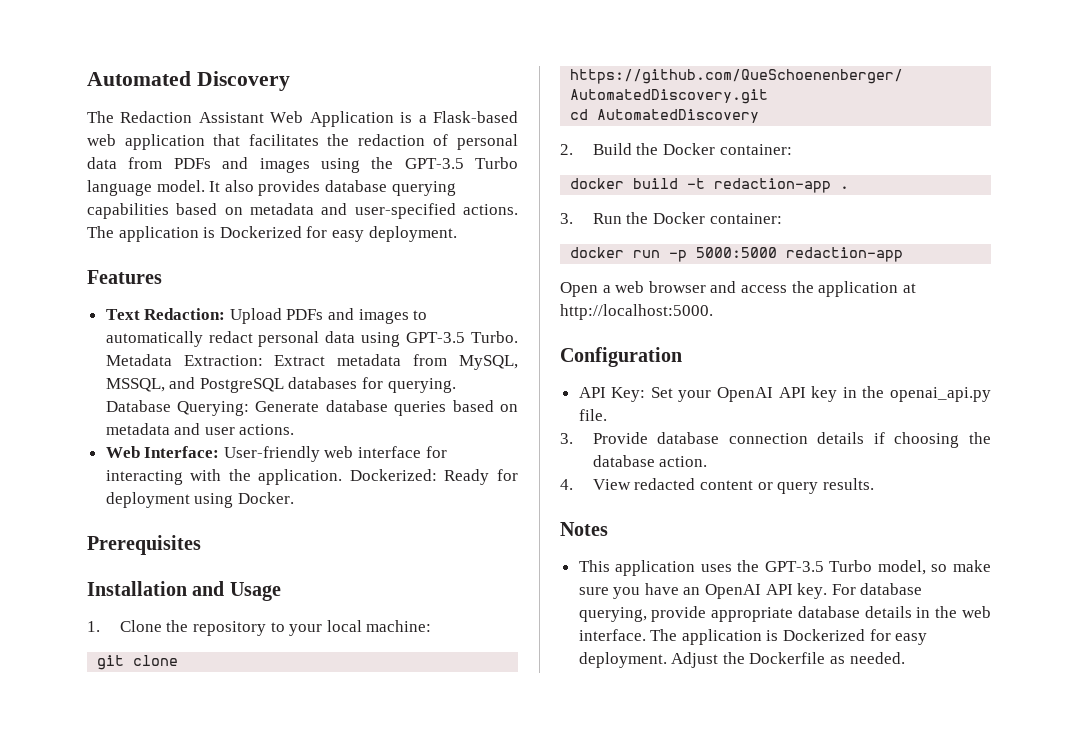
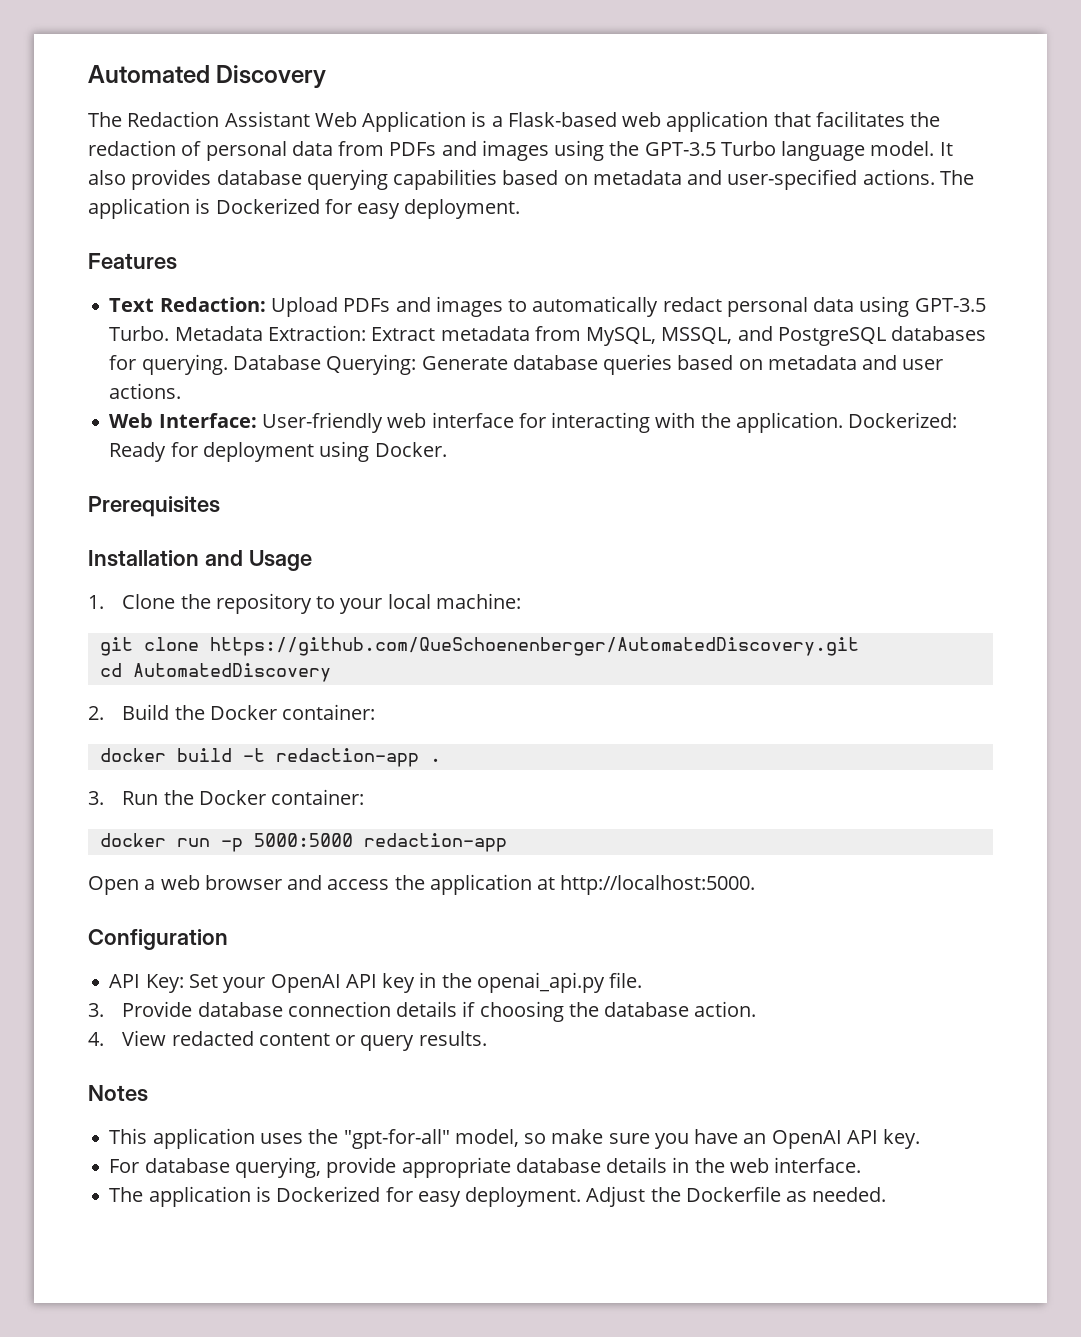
[764,560,873,572] GPT-3.5 Turbo -> [343,1129,450,1149] "gpt-for-all"
(828, 591) none -> (921, 1139) //
(646, 635) none -> (862, 1165) //

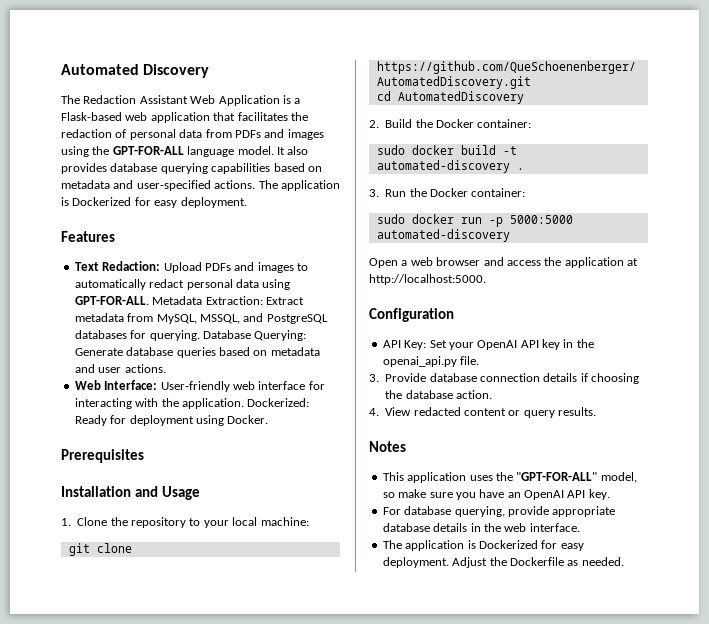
[644,141,776,156] GPT-3.5 Turbo -> [112,146,184,155] GPT-FOR-ALL
[914,298,986,312] [109,326,170,341] GPT-3.5 Turbo. -> [74,296,149,305] GPT-FOR-ALL.
(376, 712) none -> [376,145,405,155] sudo
[275,748,419,767] redaction-app -> [376,160,510,173] automated-discovery
(365, 797) none -> [376,214,405,224] sudo
[363,833,507,852] redaction-app -> [376,229,510,242] automated-discovery
[343,1129,450,1149] "gpt-for-all" -> [516,472,598,481] "GPT-FOR-ALL"

